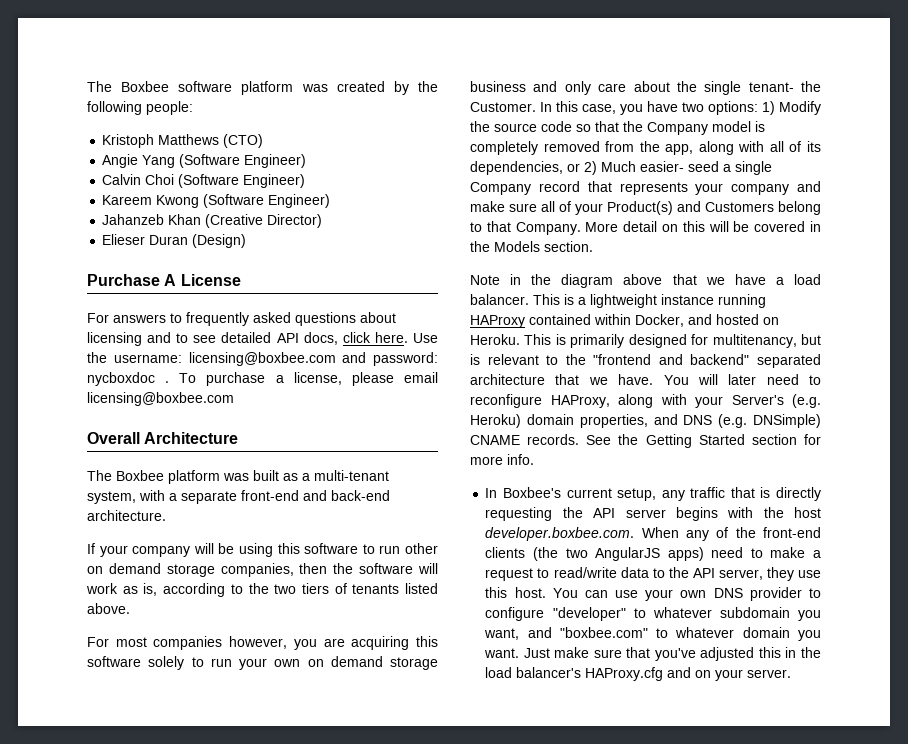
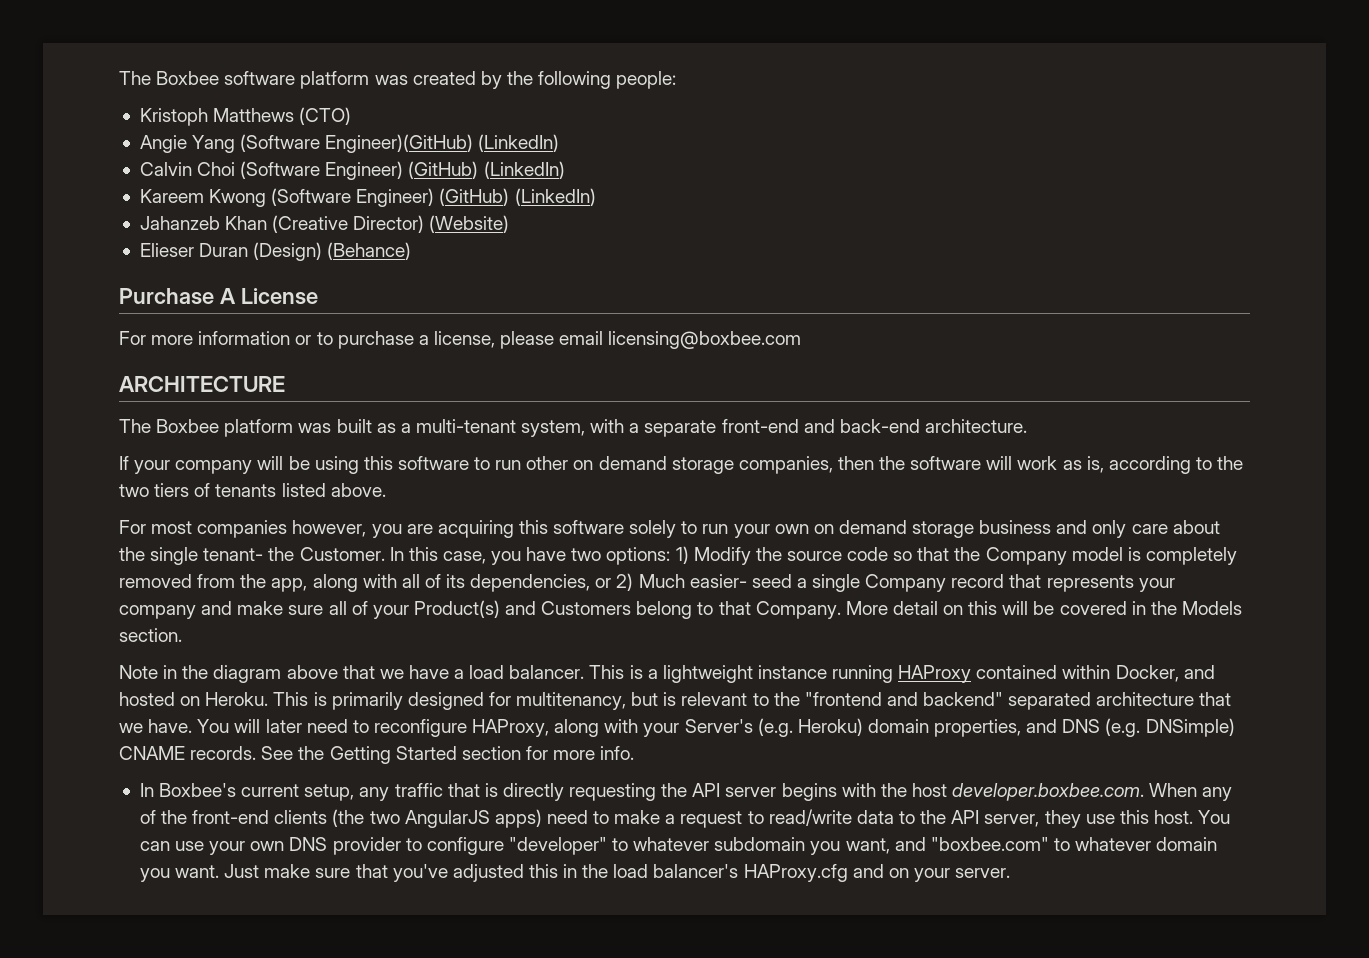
[244,154,307,168] Engineer) -> [325,134,560,153] Engineer)(GitHub) (LinkedIn)
(306, 181) none -> [408,161,565,179] (GitHub) (LinkedIn)
(331, 201) none -> [439,188,596,206] (GitHub) (LinkedIn)
(323, 221) none -> [429,215,510,233] (Website)
(247, 241) none -> [327,242,412,260] (Behance)
[113,312,396,326] [87,332,438,346] [87,352,438,366] [87,372,197,386] answers to frequently asked questions about licensing and to see detailed API docs, click here. Use the username: licensing@boxbee.com and password: nycboxdoc . To -> [151,331,333,345] more information or to
[87,432,239,444] Overall Architecture -> [119,376,285,392] ARCHITECTURE

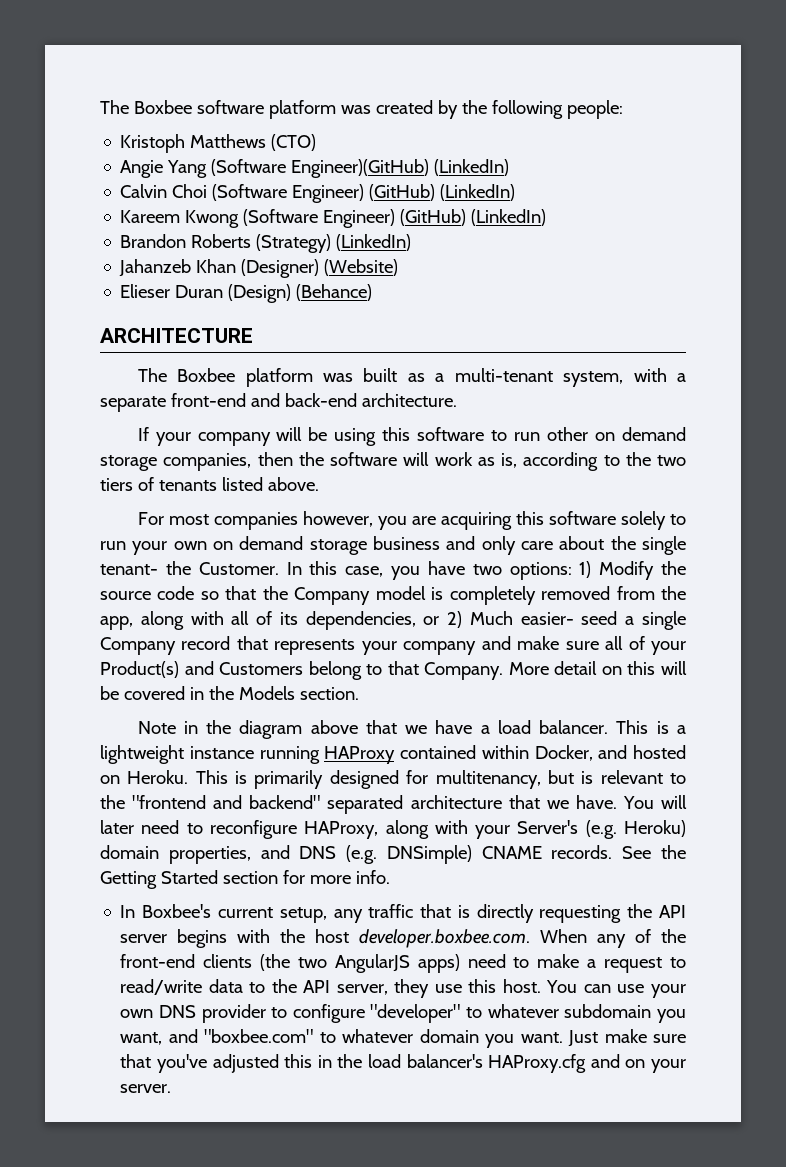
(596, 197) none -> [120,234,412,253] // Brandon Roberts (Strategy) (LinkedIn)
[272,215,425,233] (Creative Director) -> [241,259,320,278] (Designer)
[119,288,318,305] [119,331,802,349] // Purchase A License // For more information or to purchase a license, please email licensing@boxbee.com -> (373, 292) none

